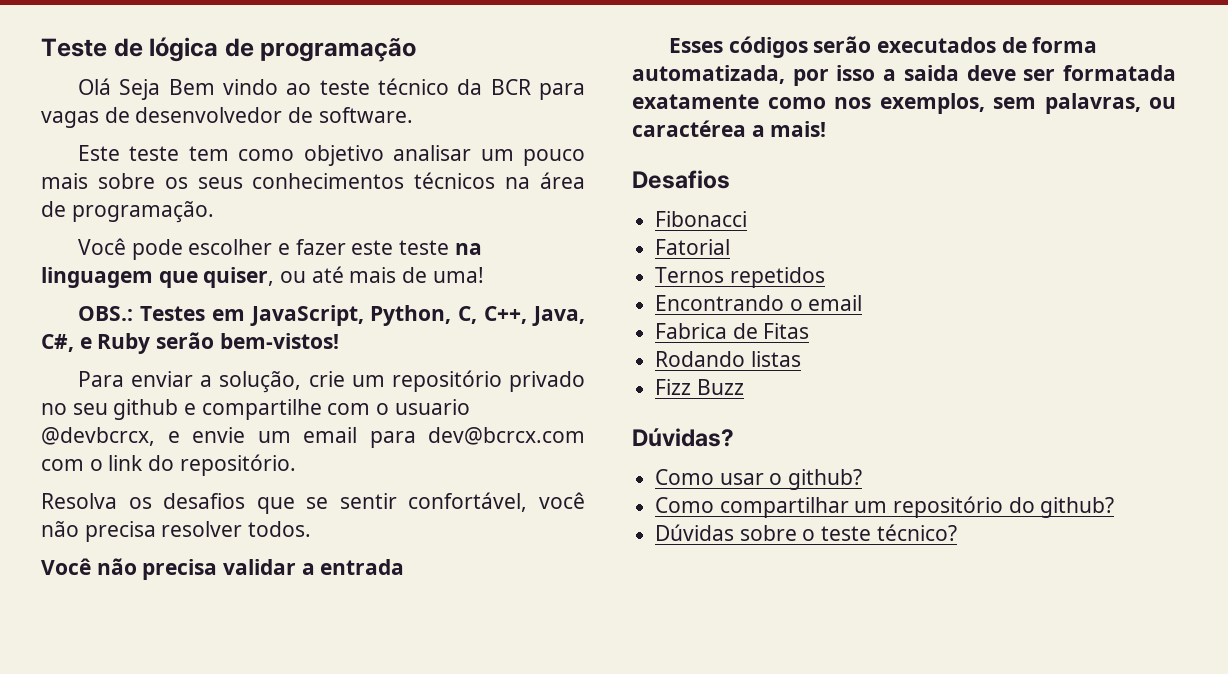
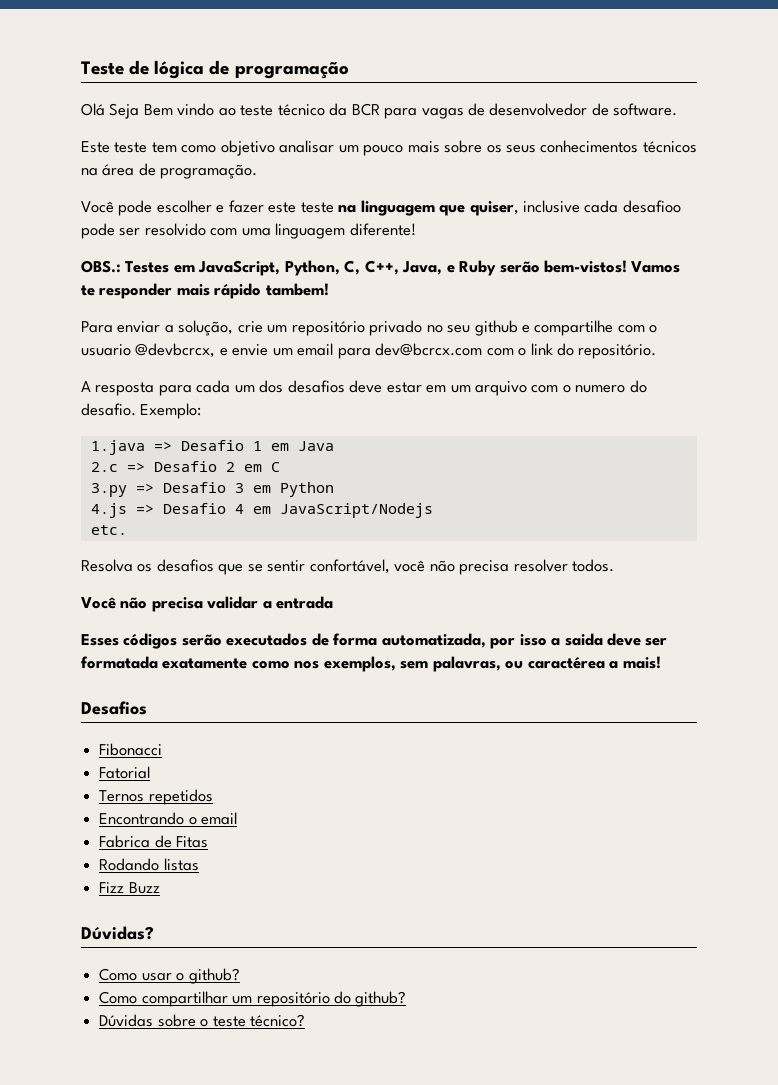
[280,266,484,283] ou até mais de uma! -> [523,200,681,213] [81,223,416,239] inclusive cada desafioo pode ser resolvido com uma linguagem diferente!
[41,334,74,352] C#, -> (443, 268) none
(339, 341) none -> [631,261,681,273] [81,283,329,299] Vamos te responder mais rápido tambem!
(296, 465) none -> [81,380,647,396] [81,403,202,419] [90,440,334,455] [90,461,280,472] [90,482,334,497] [90,503,433,518] [90,525,127,535] // A resposta para cada um dos desafios deve estar em um arquivo com o numero do desafio. Exemplo: // 1.java => Desafio 1 em Java // 2.c => Desafio 2 em C // 3.py => Desafio 3 em Python // 4.js => Desafio 4 em JavaScript/Nodejs // etc.

